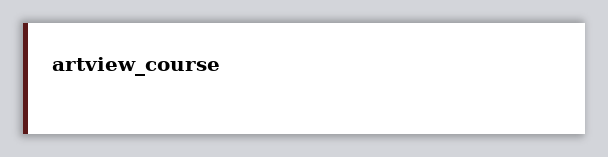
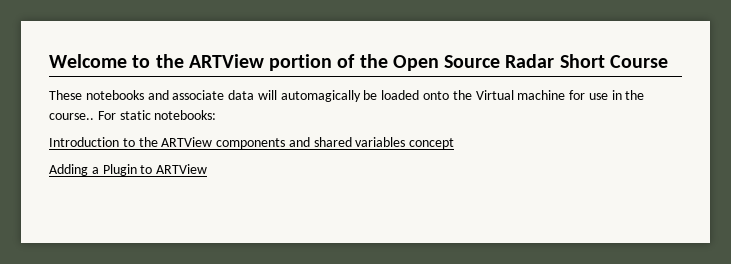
[52,57,220,76] artview_course -> [49,54,668,71] [49,90,645,102] [49,110,217,120] [49,137,455,149] [49,164,208,176] Welcome to the ARTView portion of the Open Source Radar Short Course // These notebooks and associate data will automagically be loaded onto the Virtual machine for use in the course.. For static notebooks: // Introduction to the ARTView components and shared variables concept // Adding a Plugin to ARTView

